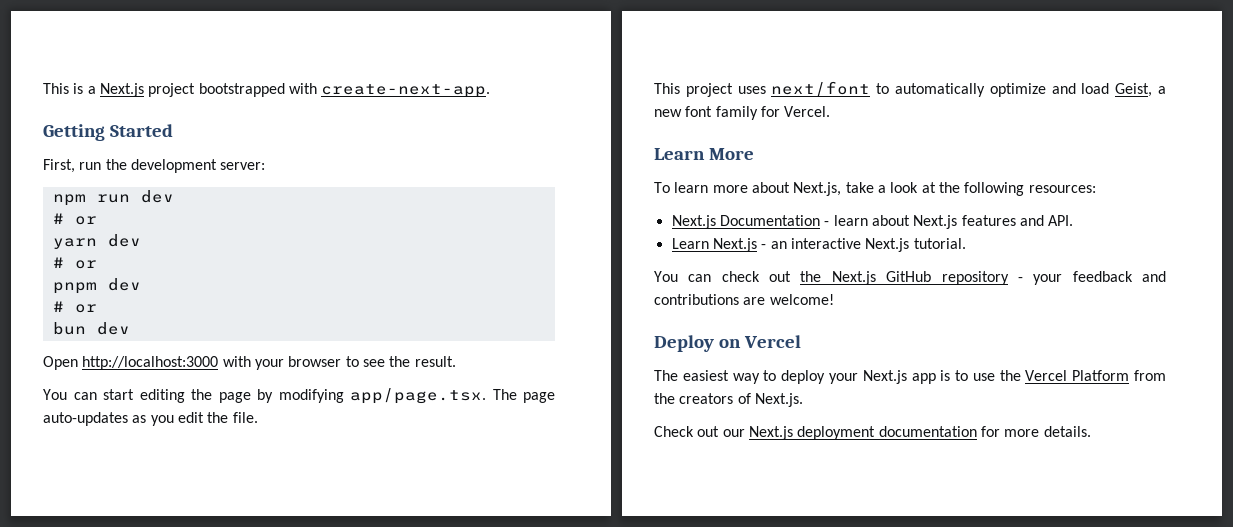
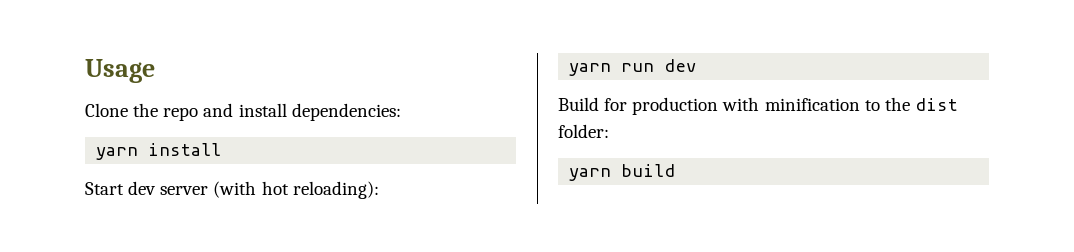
[43,83,491,98] [43,124,174,141] [43,159,266,173] [52,190,174,206] [52,213,97,225] [52,234,141,249] [52,257,97,269] [52,278,141,294] [52,301,97,313] [52,322,130,335] [43,356,456,370] [43,388,555,404] [43,412,258,426] [654,81,1166,97] [654,106,831,120] [654,148,755,160] [654,182,1096,196] [671,215,1074,229] [671,238,966,252] [654,271,1166,285] [654,294,834,305] [654,335,802,352] [654,370,1166,384] [654,393,803,407] [654,426,1091,440] This is a Next.js project bootstrapped with create-next-app. // Getting Started // First, run the development server: // npm run dev // # or // yarn dev // # or // pnpm dev // # or // bun dev // Open http://localhost:3000 with your browser to see the result. // You can start editing the page by modifying app/page.tsx. The page auto-updates as you edit the file. // This project uses next/font to automatically optimize and load Geist, a new font family for Vercel. // Learn More // To learn more about Next.js, take a look at the following resources: // Next.js Documentation - learn about Next.js features and API. // Learn Next.js - an interactive Next.js tutorial. // You can check out the Next.js GitHub repository - your feedback and contributions are welcome! // Deploy on Vercel // The easiest way to deploy your Next.js app is to use the Vercel Platform from the creators of Next.js. // Check out our Next.js deployment documentation for more details. -> [85,59,155,83] [85,103,401,121] [96,143,222,160] [85,181,379,199] [569,59,697,76] [558,97,958,115] [558,124,609,138] [569,164,676,181] Usage // Clone the repo and install dependencies: // yarn install // Start dev server (with hot reloading): // yarn run dev // Build for production with minification to the dist folder: // yarn build

